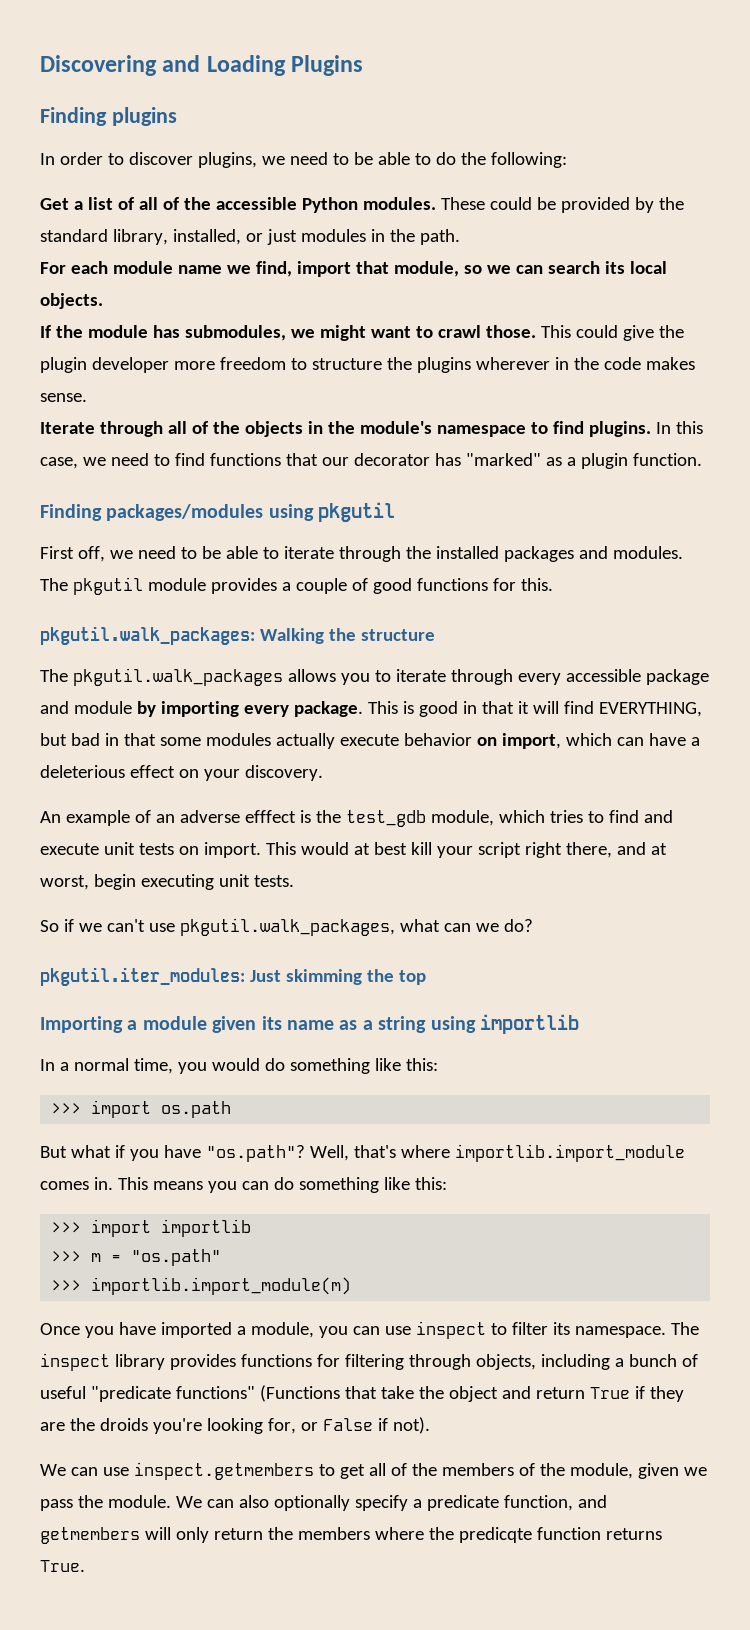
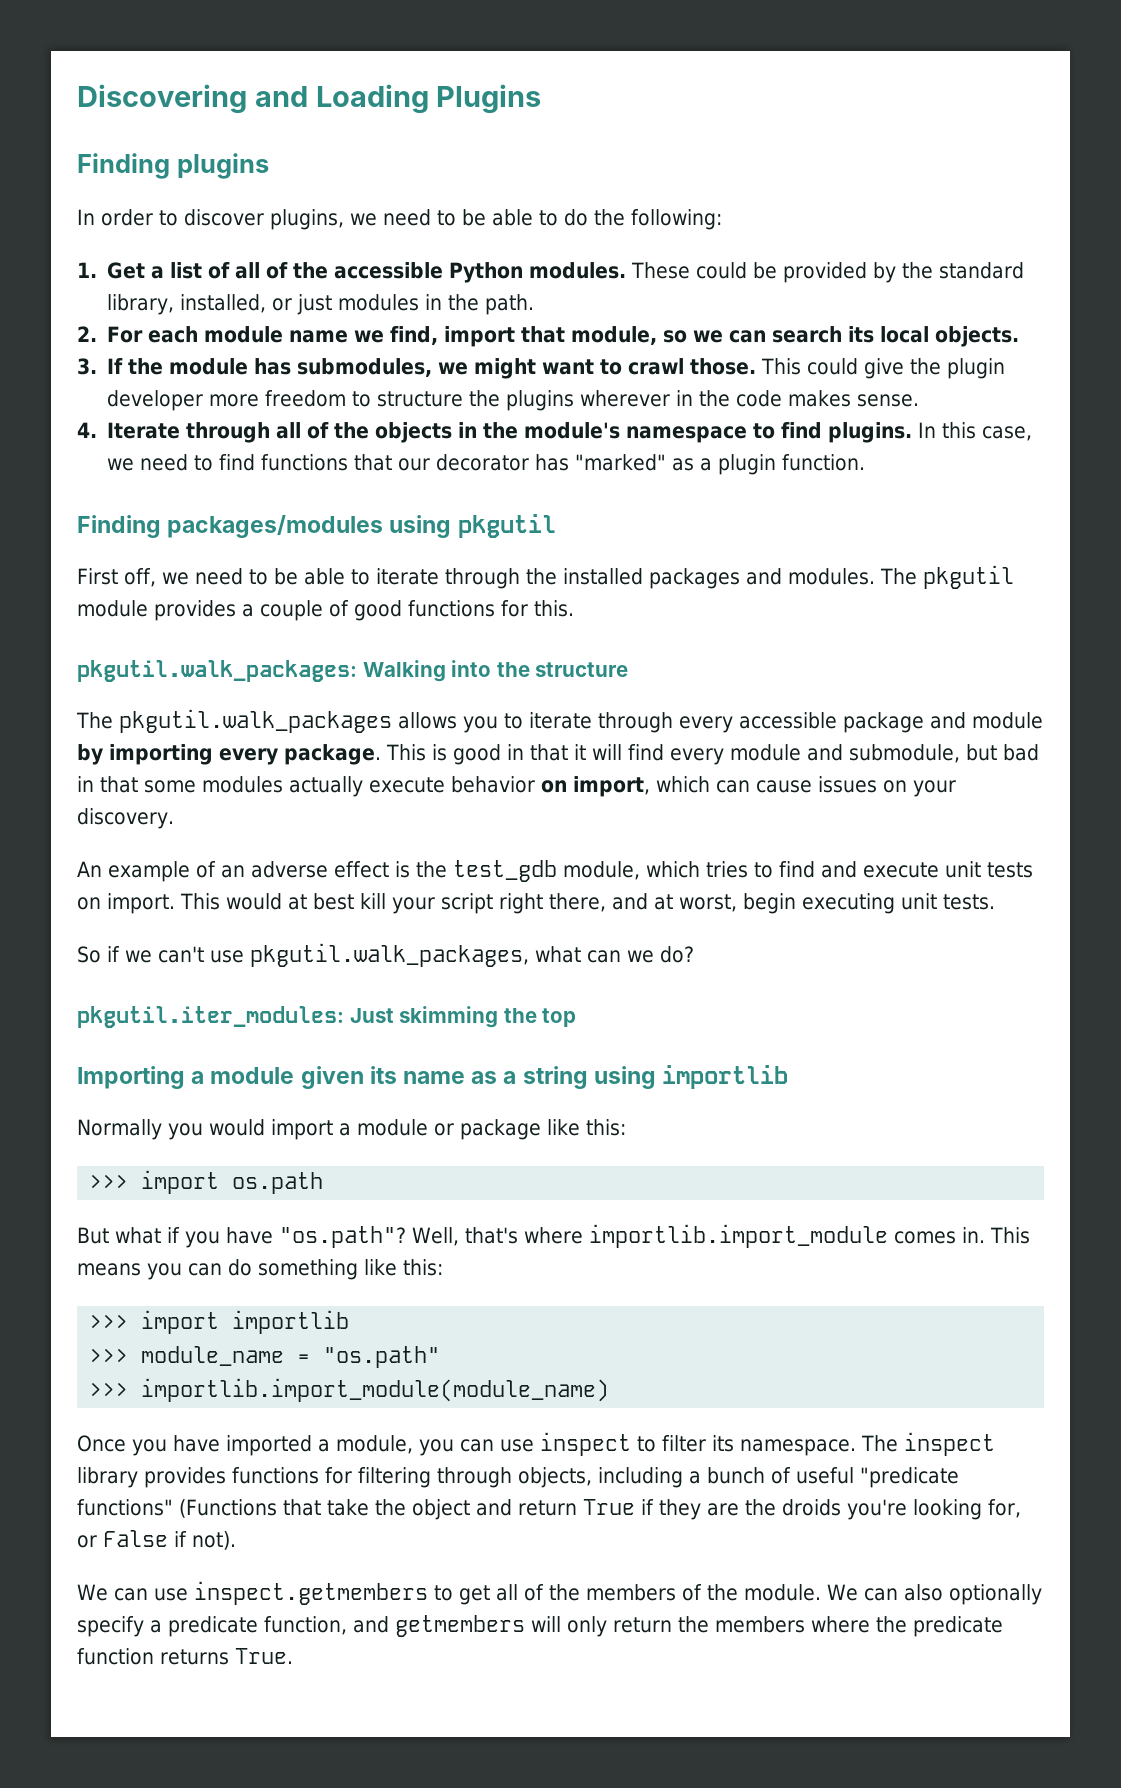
(567, 160) none -> [77,262,97,278] 1.
(460, 237) none -> [77,326,97,342] 2.
(103, 301) none -> [77,358,97,375] 3.
(87, 397) none -> [77,422,97,438] 4.
(324, 636) none -> [451,660,492,677] into
[598,702,702,717] EVERYTHING, -> [670,744,960,765] every module and submodule,
[648,733,700,746] [40,765,175,778] have a deleterious effect -> [755,776,877,793] cause issues
[244,810,296,823] efffect -> [334,861,389,878] effect
[40,1058,370,1074] In a normal time, you would do something -> [77,1119,541,1140] Normally you would import a module or package
[91,1253,102,1262] m -> [141,1346,285,1366] module_name
[91,1277,352,1295] importlib.import_module(m) -> [141,1378,610,1402] importlib.import_module(module_name)
[569,1463,707,1479] [40,1495,103,1511] module, given we pass the -> (738, 1592) none
[458,1527,532,1543] predicqte -> [913,1616,1003,1637] predicate

